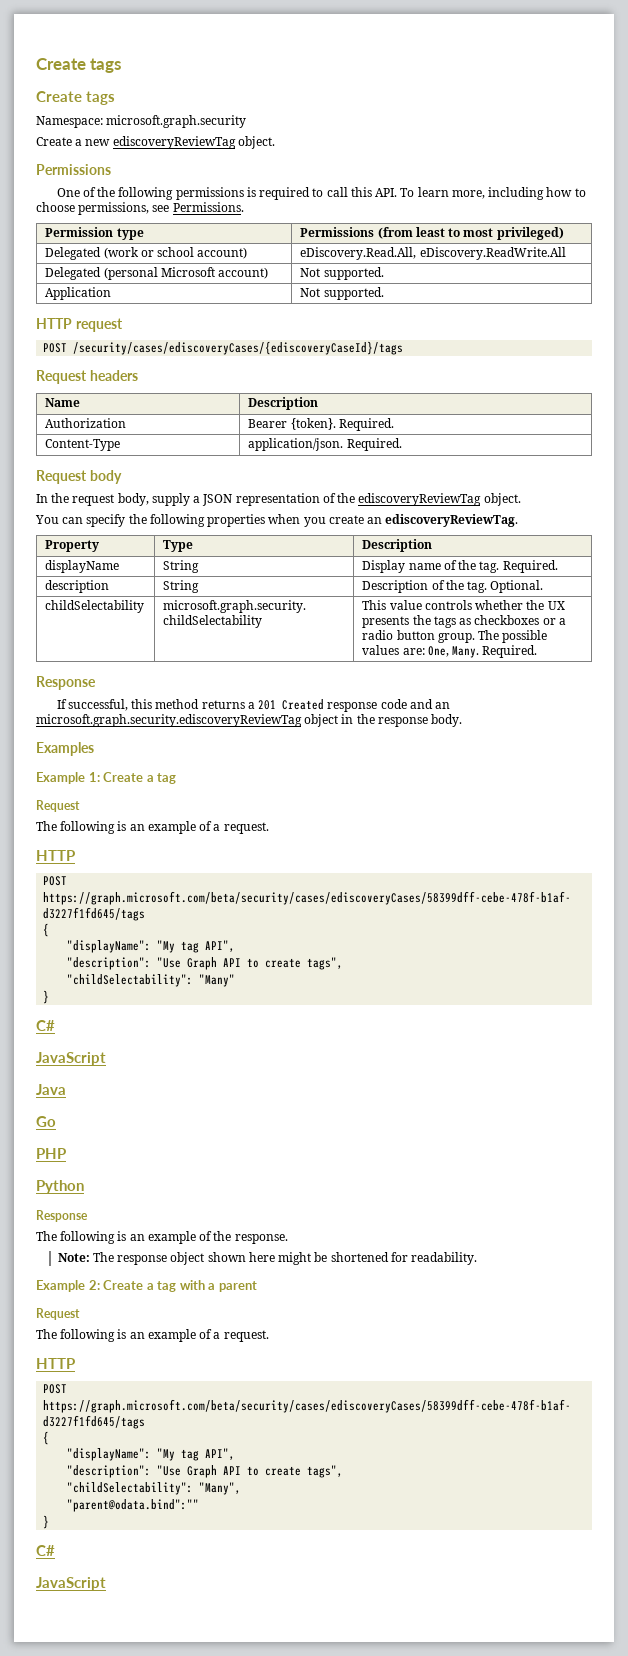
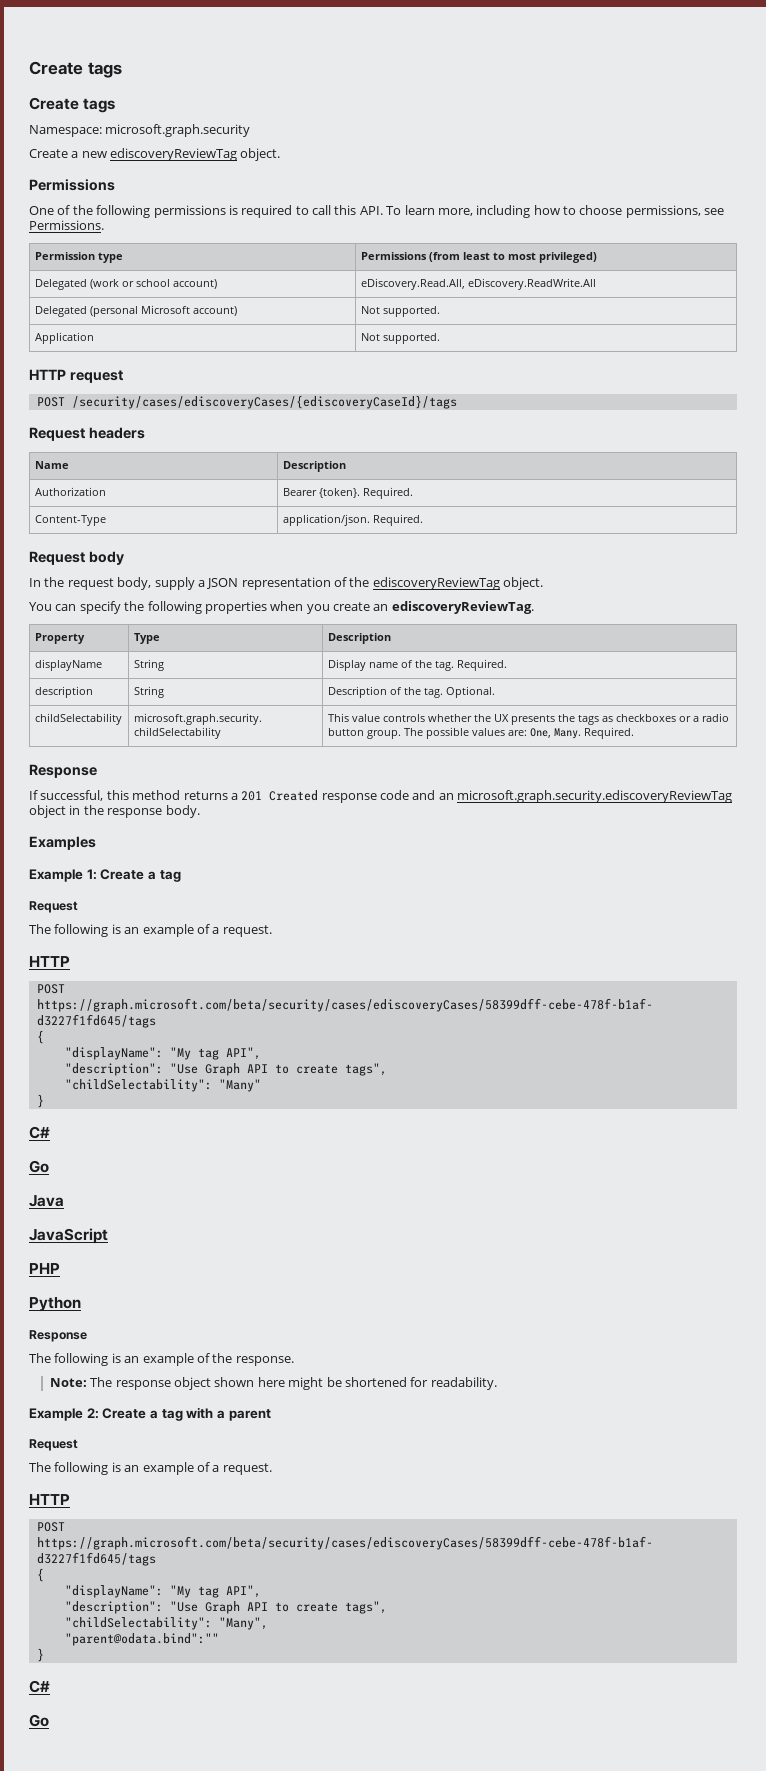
[36,1052,106,1066] JavaScript -> [29,1160,49,1173] Go
[36,1116,56,1127] Go -> [29,1228,108,1244] JavaScript
[36,1577,106,1591] JavaScript -> [29,1714,49,1727] Go

